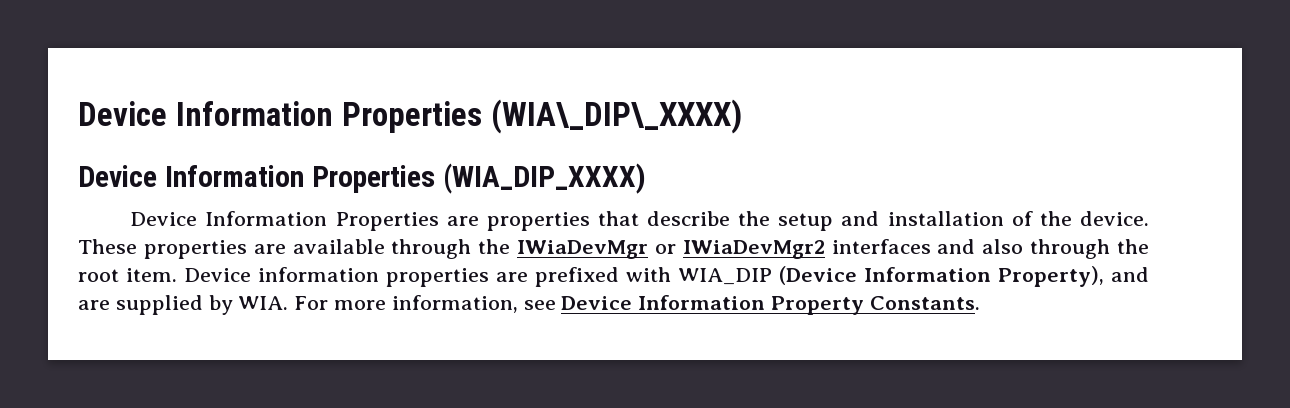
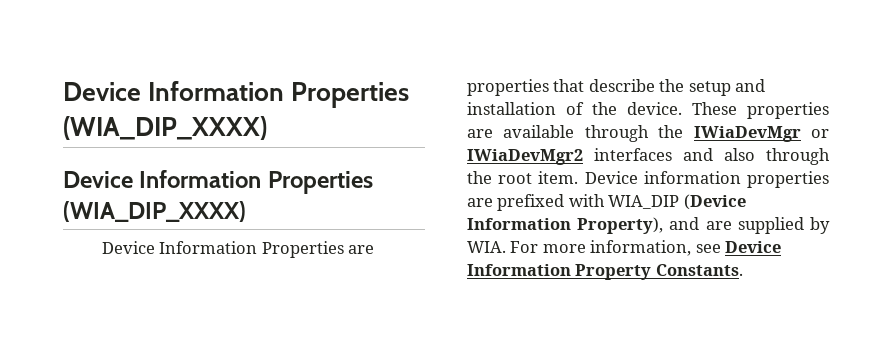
[78,99,742,134] Device Information Properties (WIA\_DIP\_XXXX) -> [63,81,410,108] [63,116,267,140] Device Information Properties (WIA_DIP_XXXX)

